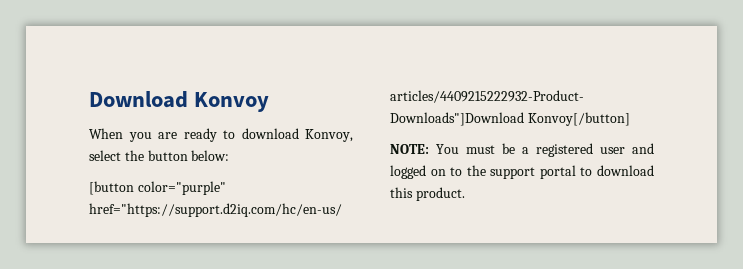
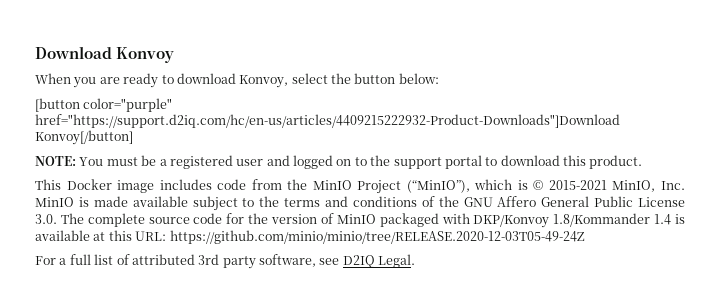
(465, 194) none -> [35,179,686,194] [35,196,685,211] [35,213,686,228] [35,230,585,244] [35,254,416,269] // This Docker image includes code from the MinIO Project (“MinIO”), which is © 2015-2021 MinIO, Inc. MinIO is made available subject to the terms and conditions of the GNU Affero General Public License 3.0. The complete source code for the version of MinIO packaged with DKP/Konvoy 1.8/Kommander 1.4 is available at this URL: https://github.com/minio/minio/tree/RELEASE.2020-12-03T05-49-24Z // For a full list of attributed 3rd party software, see D2IQ Legal.

